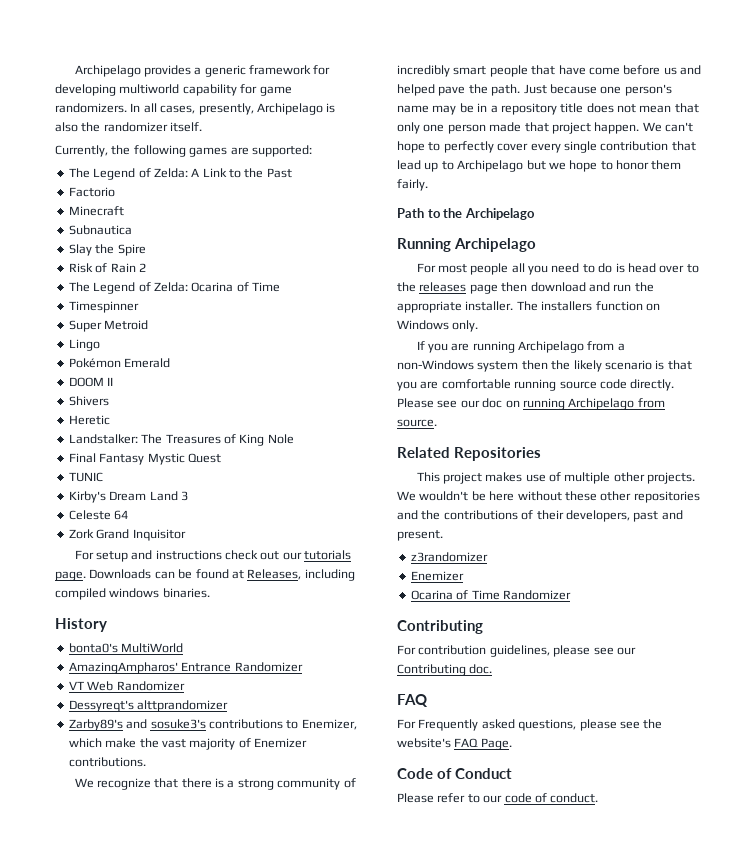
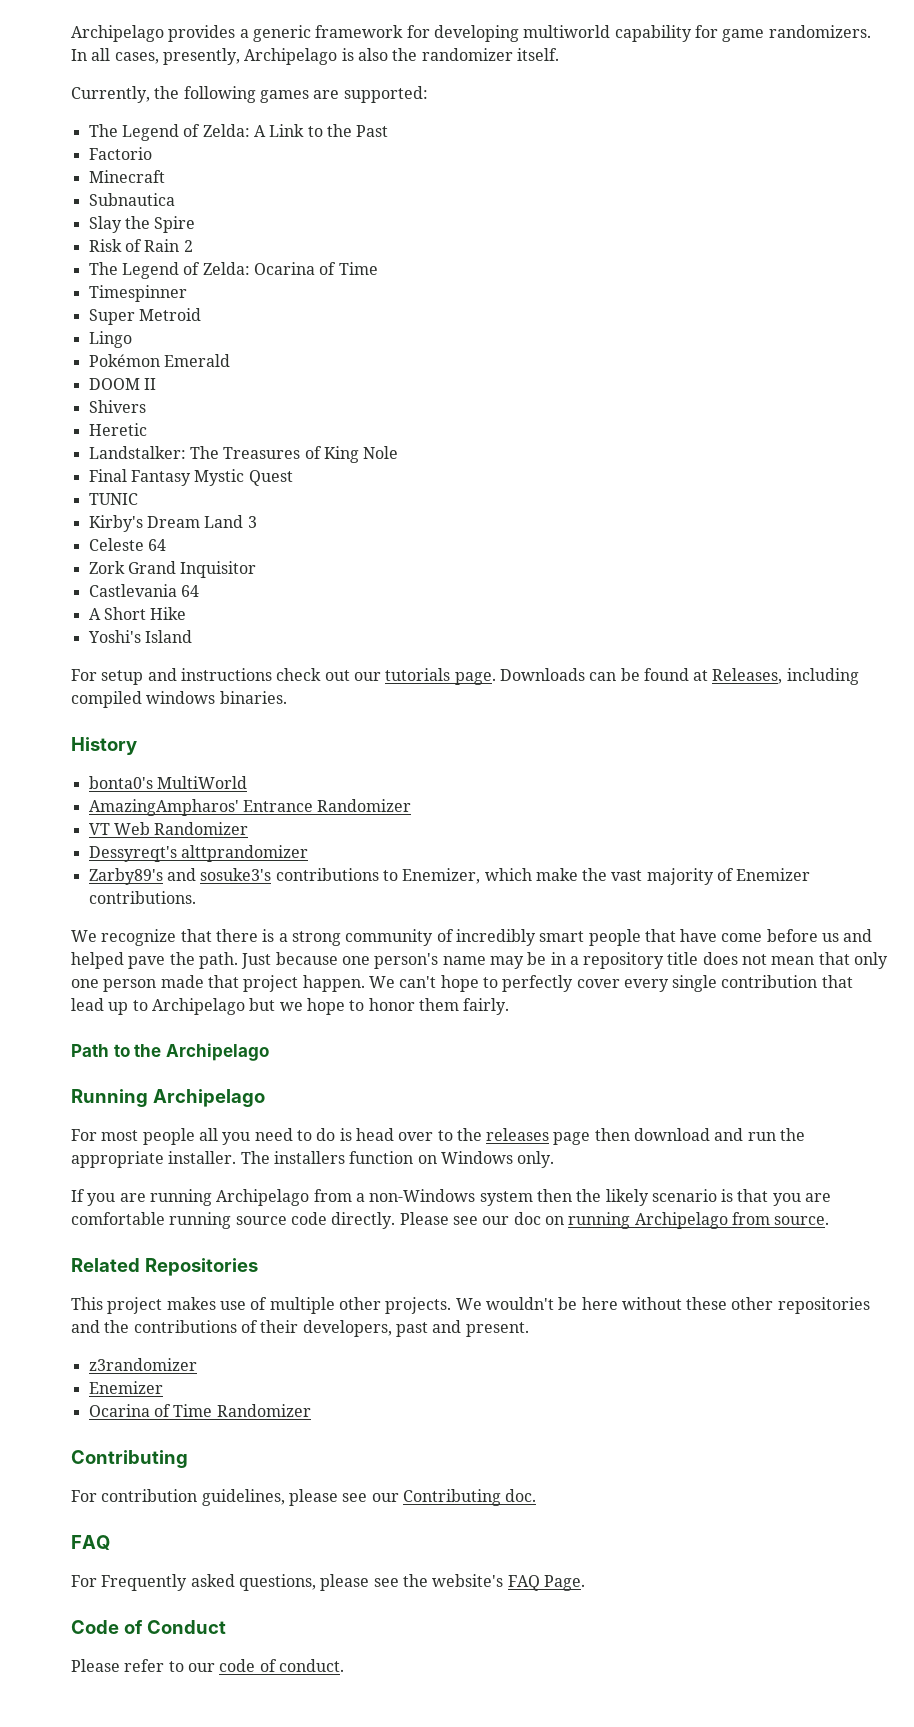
(186, 535) none -> [88,584,199,597] [88,607,187,620] [87,630,192,643] // Castlevania 64 // A Short Hike // Yoshi's Island

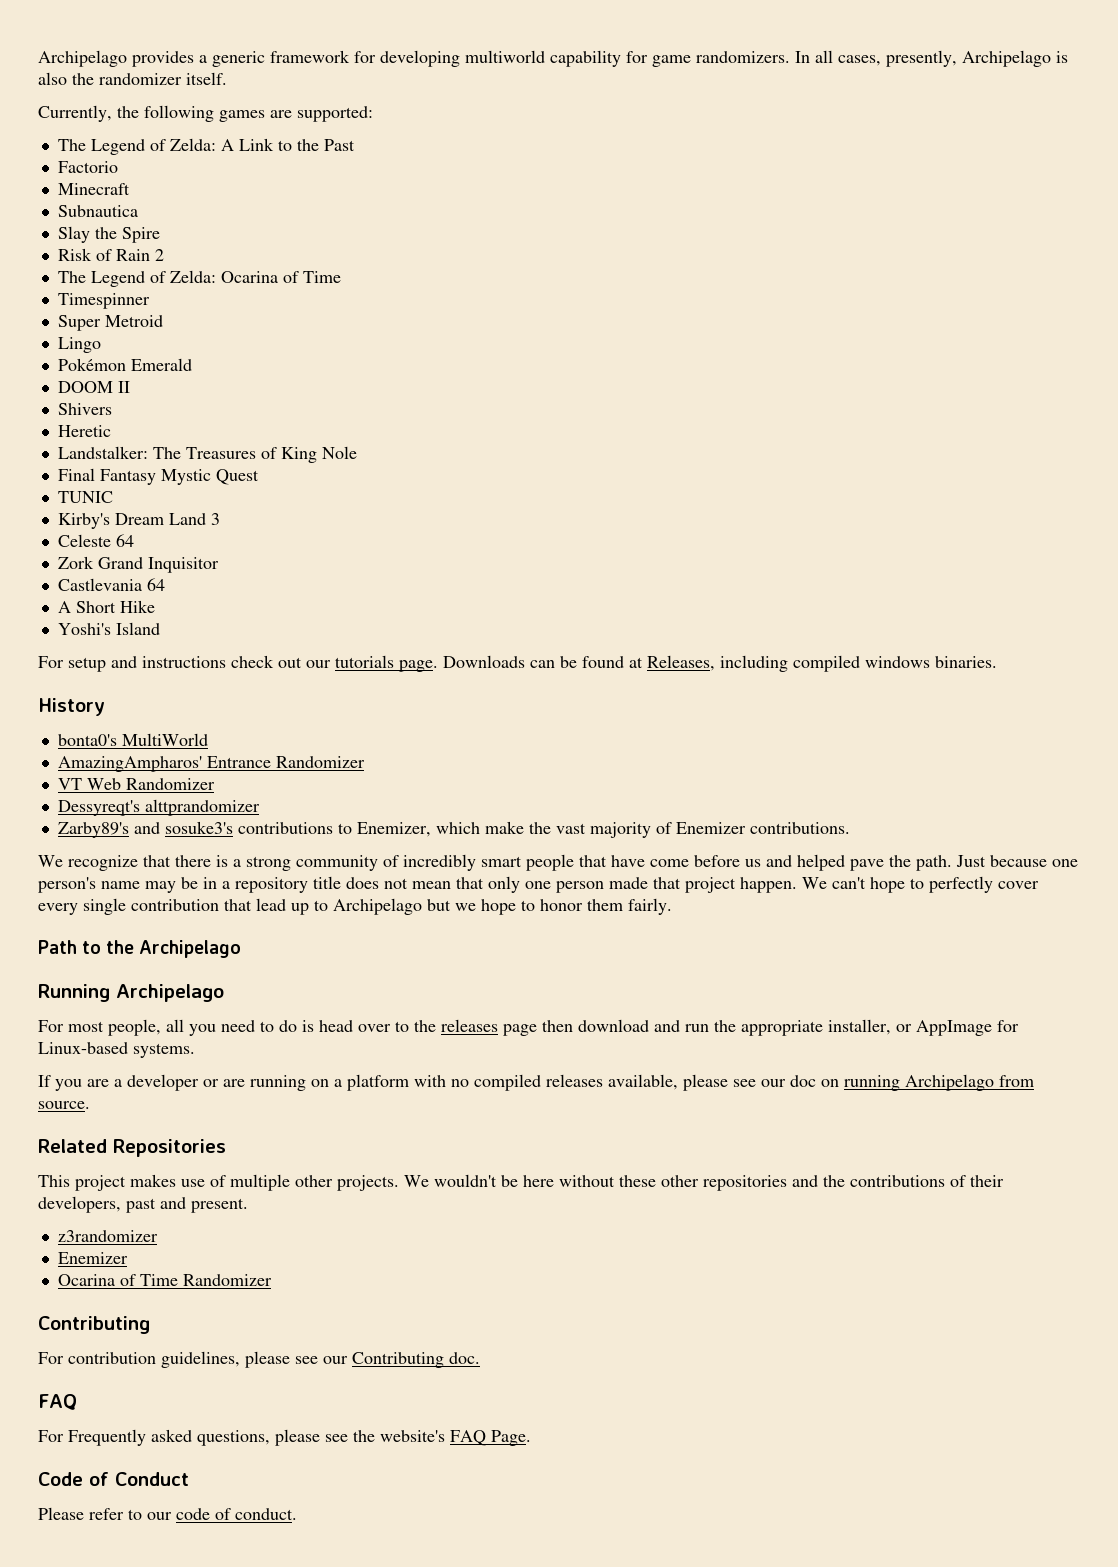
[142,1128,195,1145] people -> [108,1019,161,1036] people,
[168,1151,555,1168] [71,1189,832,1206] [71,1212,449,1229] installer. The installers function on Windows only. // If you are running Archipelago from a non-Windows system then the likely scenario is that you are comfortable running source code directly. Please -> [828,1019,1019,1036] [38,1042,195,1058] [38,1074,728,1091] installer, or AppImage for Linux-based systems. // If you are a developer or are running on a platform with no compiled releases available, please

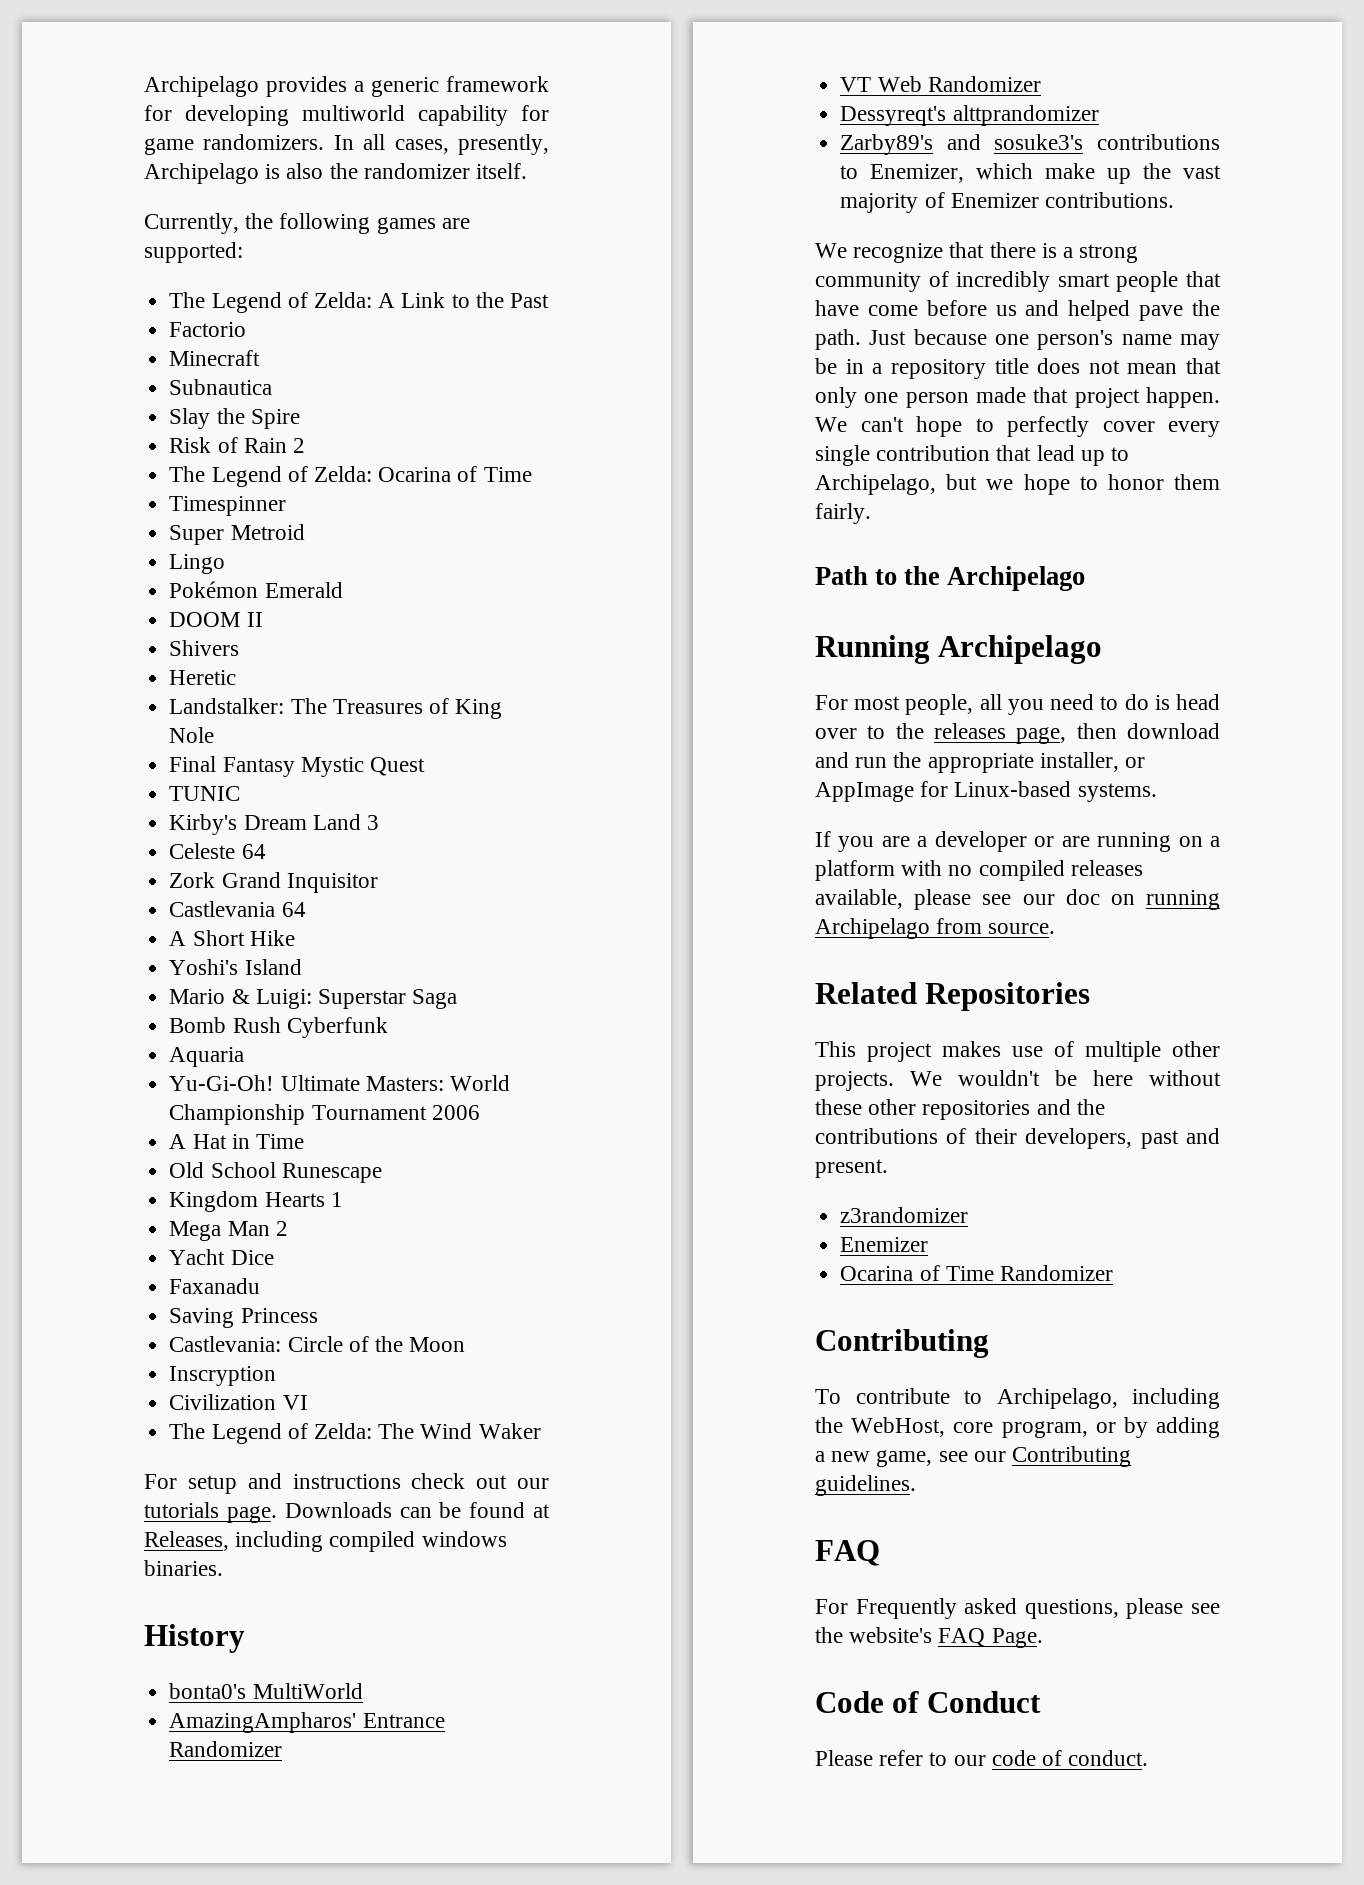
(160, 628) none -> [169,989,458,1009] [169,1017,388,1038] [169,1047,245,1067] [169,1075,510,1091] [169,1104,480,1125] [169,1134,304,1149] [169,1162,382,1183] [169,1191,343,1212] [169,1221,288,1241] [169,1249,274,1265] [169,1278,261,1294] [169,1308,318,1328] [169,1336,466,1352] [169,1366,277,1386] [169,1394,308,1410] [169,1423,541,1444] // Mario & Luigi: Superstar Saga // Bomb Rush Cyberfunk // Aquaria // Yu-Gi-Oh! Ultimate Masters: World Championship Tournament 2006 // A Hat in Time // Old School Runescape // Kingdom Hearts 1 // Mega Man 2 // Yacht Dice // Faxanadu // Saving Princess // Castlevania: Circle of the Moon // Inscryption // Civilization VI // The Legend of Zelda: The Wind Waker
(524, 827) none -> [1107,168,1132,184] up
[333,898,422,915] Archipelago -> [815,474,936,495] Archipelago,
[503,1024,537,1036] page -> [1016,727,1067,744] page,
[38,1351,290,1368] For contribution guidelines, please -> [815,1388,1220,1409] [815,1417,1220,1438] [815,1450,933,1467] To contribute to Archipelago, including the WebHost, core program, or by adding a new game,
[449,1352,480,1364] doc. -> [815,1475,916,1496] guidelines.

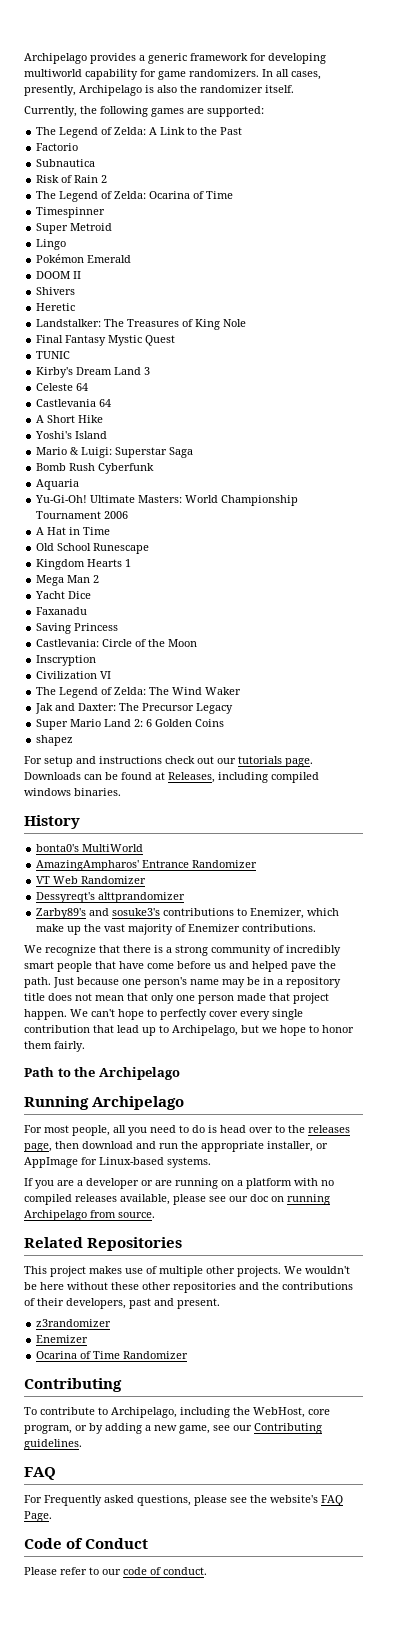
[169,350,261,366] // Minecraft -> (79, 147) none
[169,408,300,429] // Slay the Spire -> (96, 163) none
[169,872,378,893] // Zork Grand Inquisitor -> (89, 387) none
(541, 1431) none -> [35,703,234,714] [36,719,225,730] [36,735,74,746] // Jak and Daxter: The Precursor Legacy // Super Mario Land 2: 6 Golden Coins // shapez

